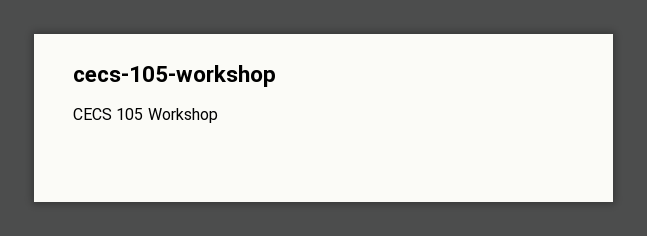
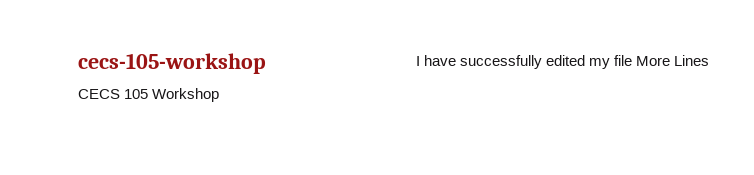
(218, 115) none -> [416,55,710,69] // I have successfully edited my file More Lines

